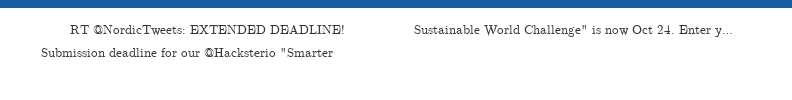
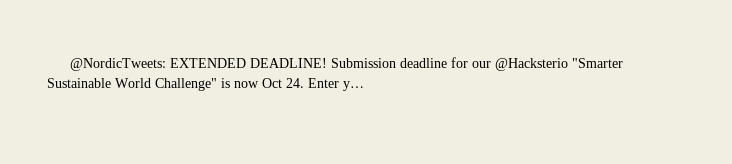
[70,25,90,34] RT -> (70, 64) none

